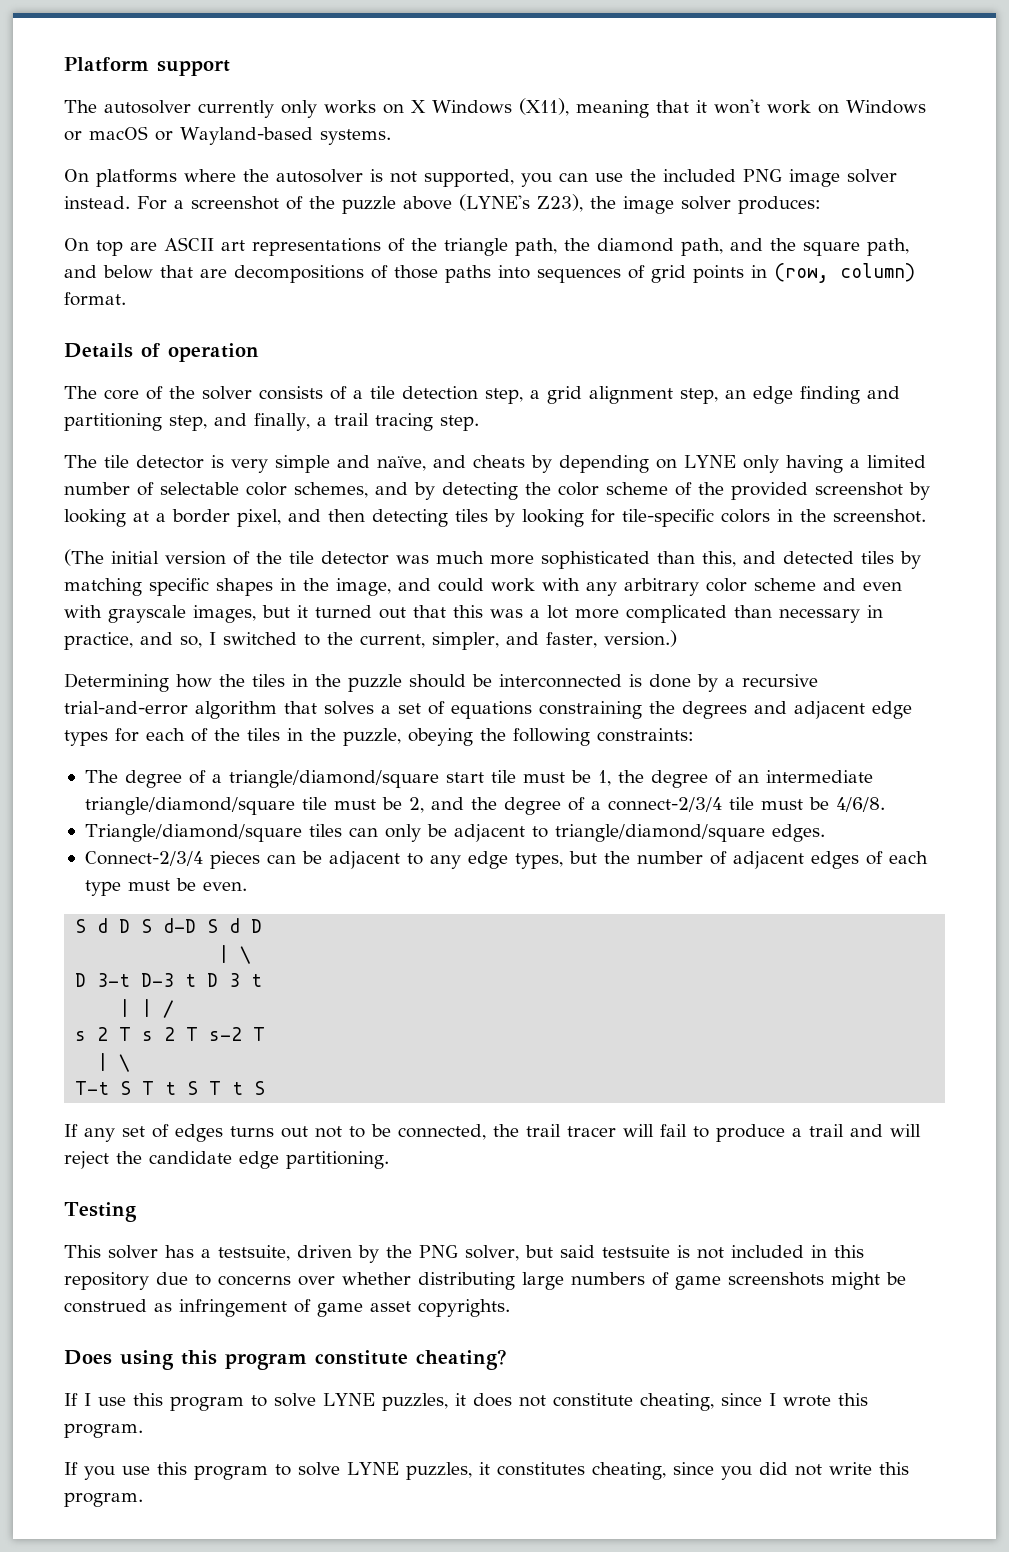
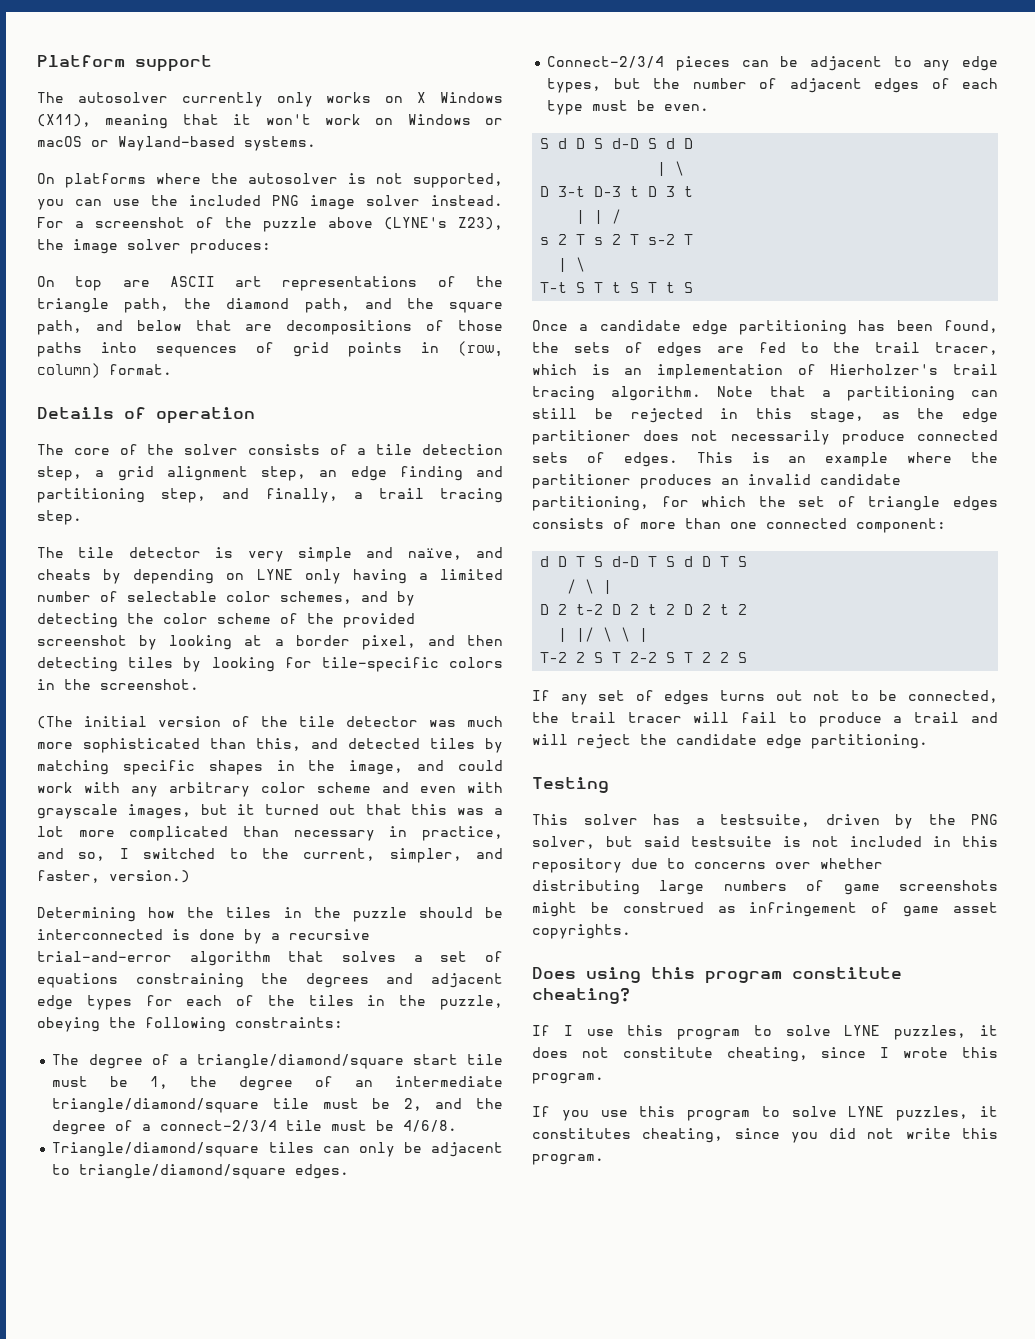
(266, 1088) none -> [532,320,998,335] [532,342,998,357] [532,364,998,379] [532,386,998,401] [532,408,998,423] [532,430,998,445] [532,452,998,467] [532,474,901,489] [532,496,998,511] [532,518,946,533] [540,556,748,567] [567,579,613,594] [540,604,748,615] [558,627,649,642] [540,652,748,663] // Once a candidate edge partitioning has been found, the sets of edges are fed to the trail tracer, which is an implementation of Hierholzer's trail tracing algorithm. Note that a partitioning can still be rejected in this stage, as the edge partitioner does not necessarily produce connected sets of edges. This is an example where the partitioner produces an invalid candidate partitioning, for which the set of triangle edges consists of more than one connected component: // d D T S d-D T S d D T S // / \ | // D 2 t-2 D 2 t 2 D 2 t 2 // | |/ \ \ | // T-2 2 S T 2-2 S T 2 2 S

